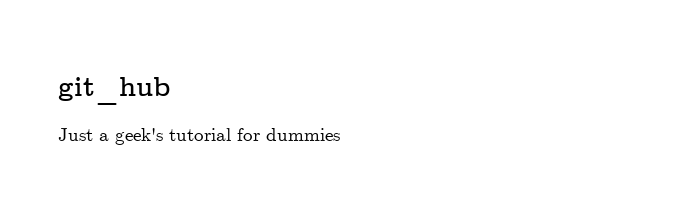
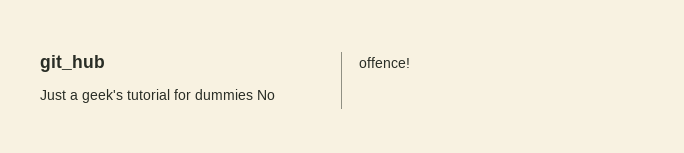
(340, 134) none -> [257,90,275,100] [359,57,410,68] No offence!

